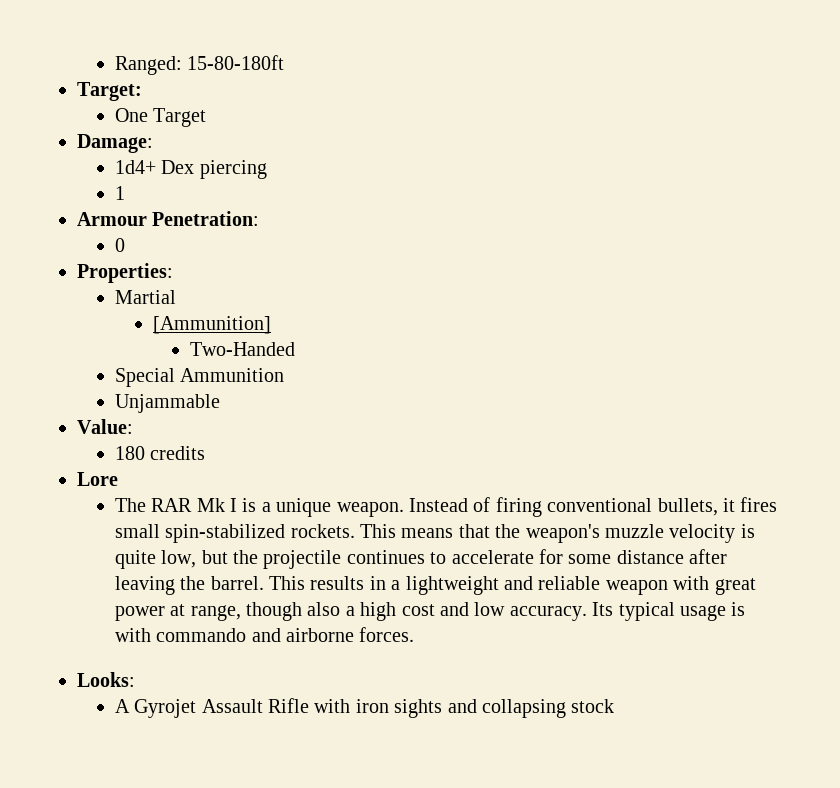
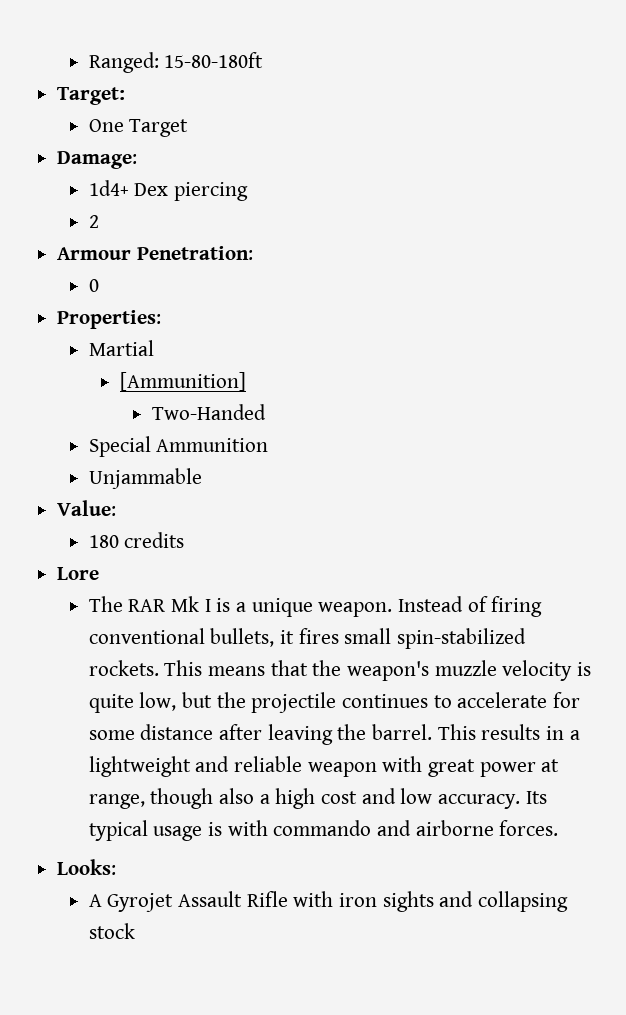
[114,186,125,200] 1 -> [88,215,99,228] 2

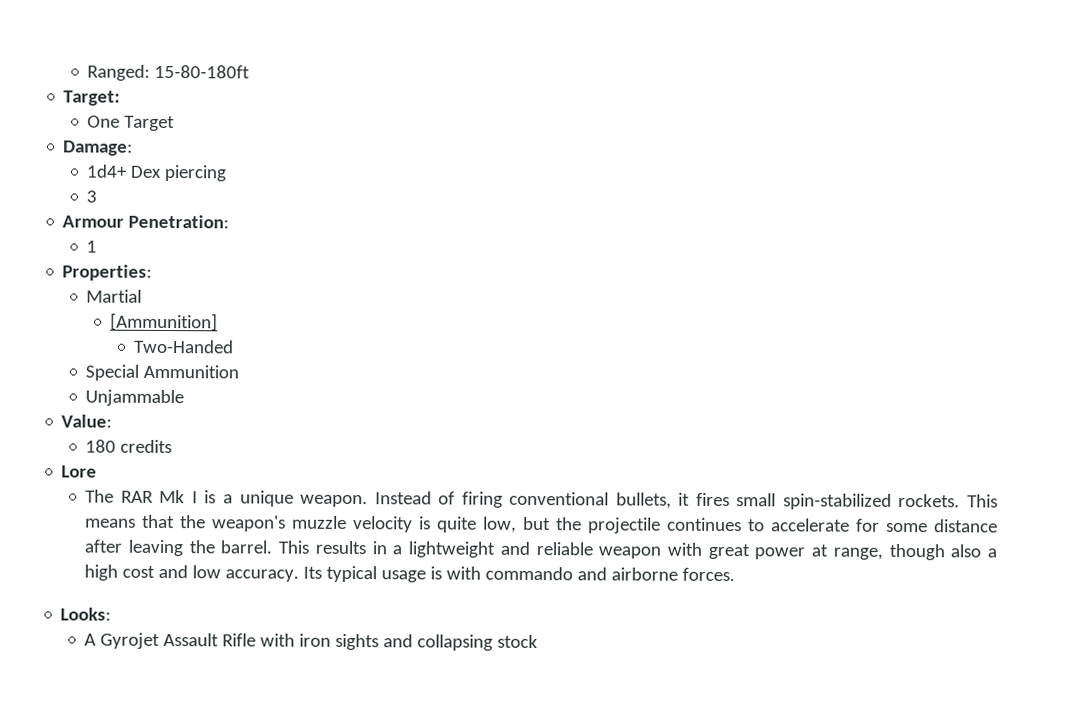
[88,215,99,228] 2 -> [86,190,98,203] 3
[88,279,99,292] 0 -> [86,240,98,253] 1

